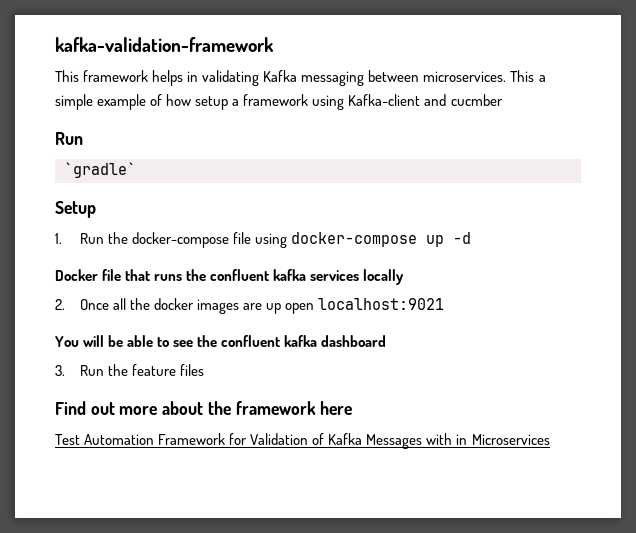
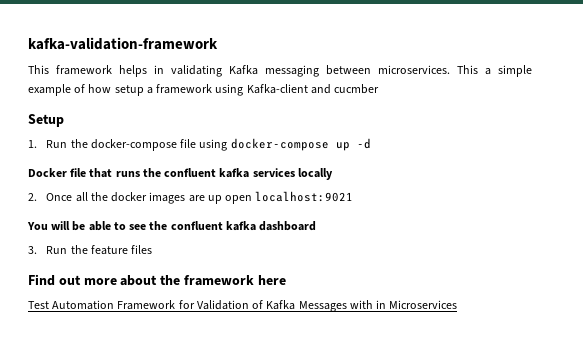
[55,132,83,145] [64,162,136,178] // Run // `gradle` -> (380, 89) none

